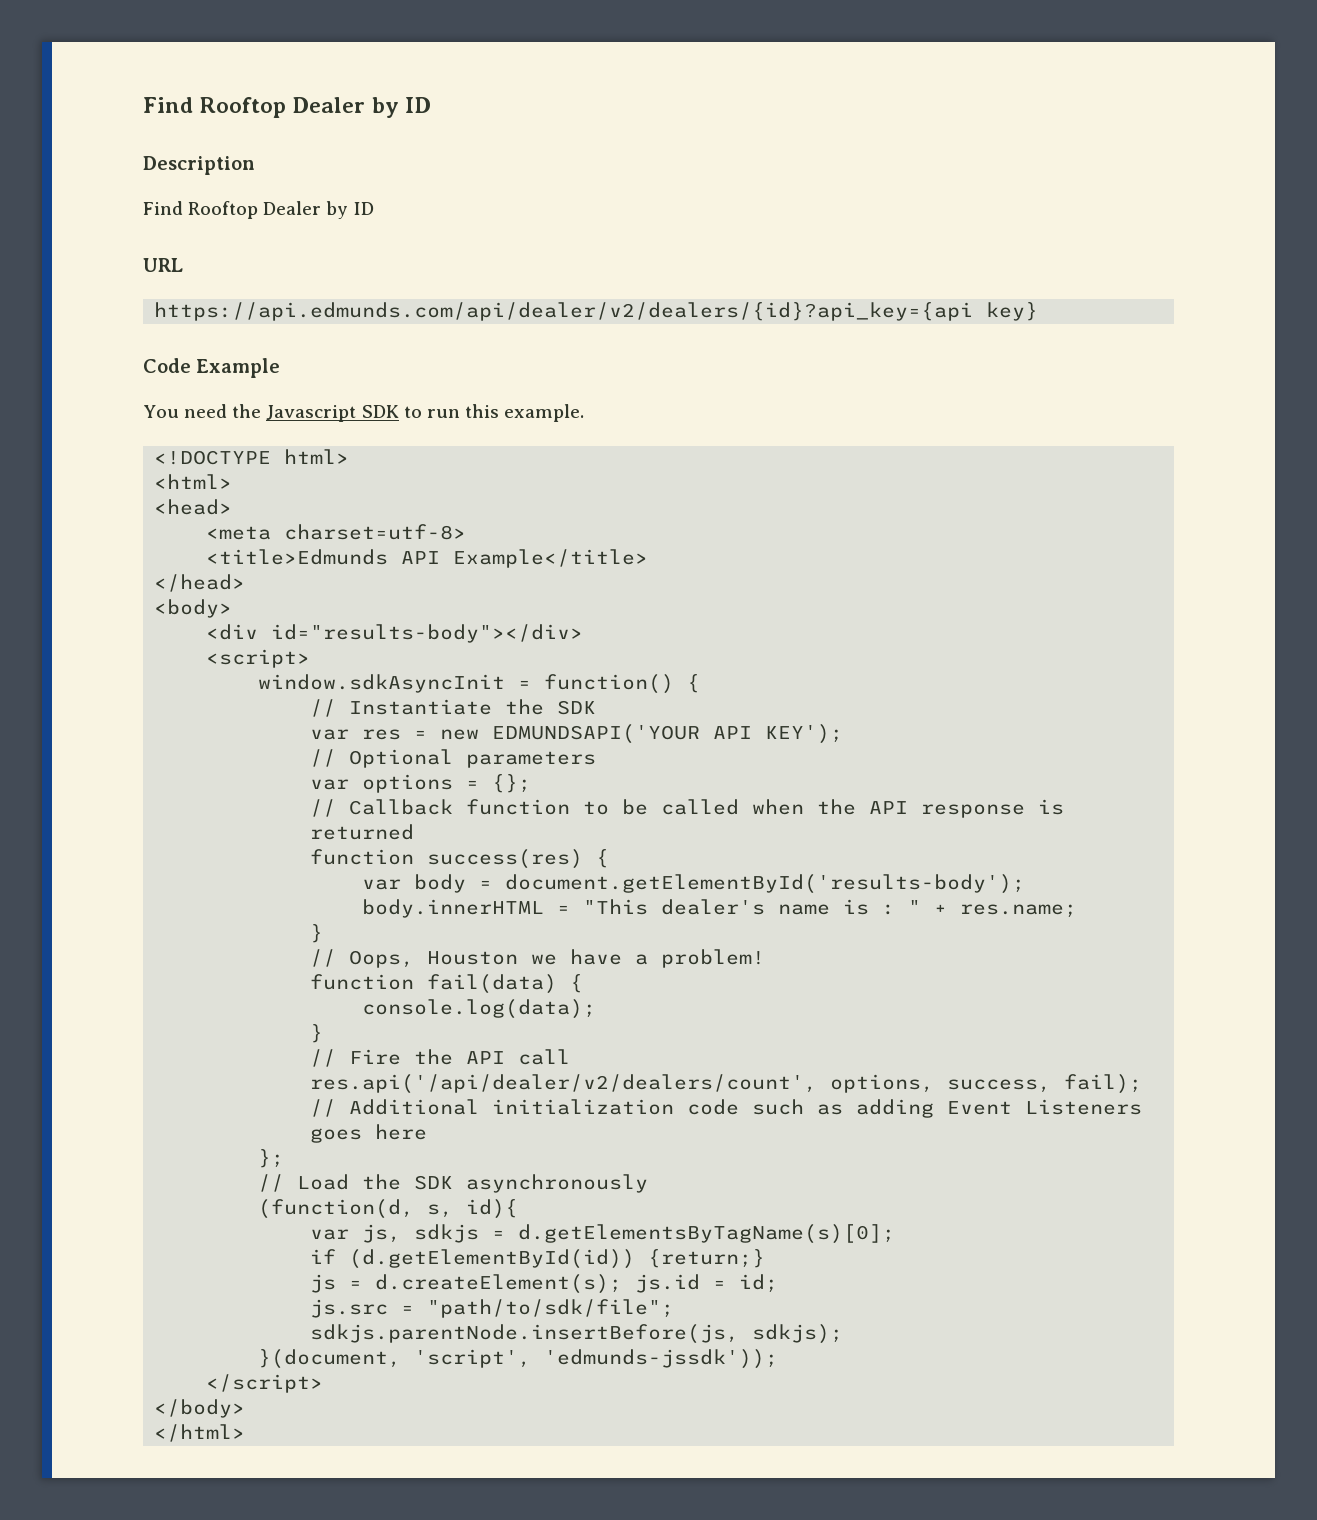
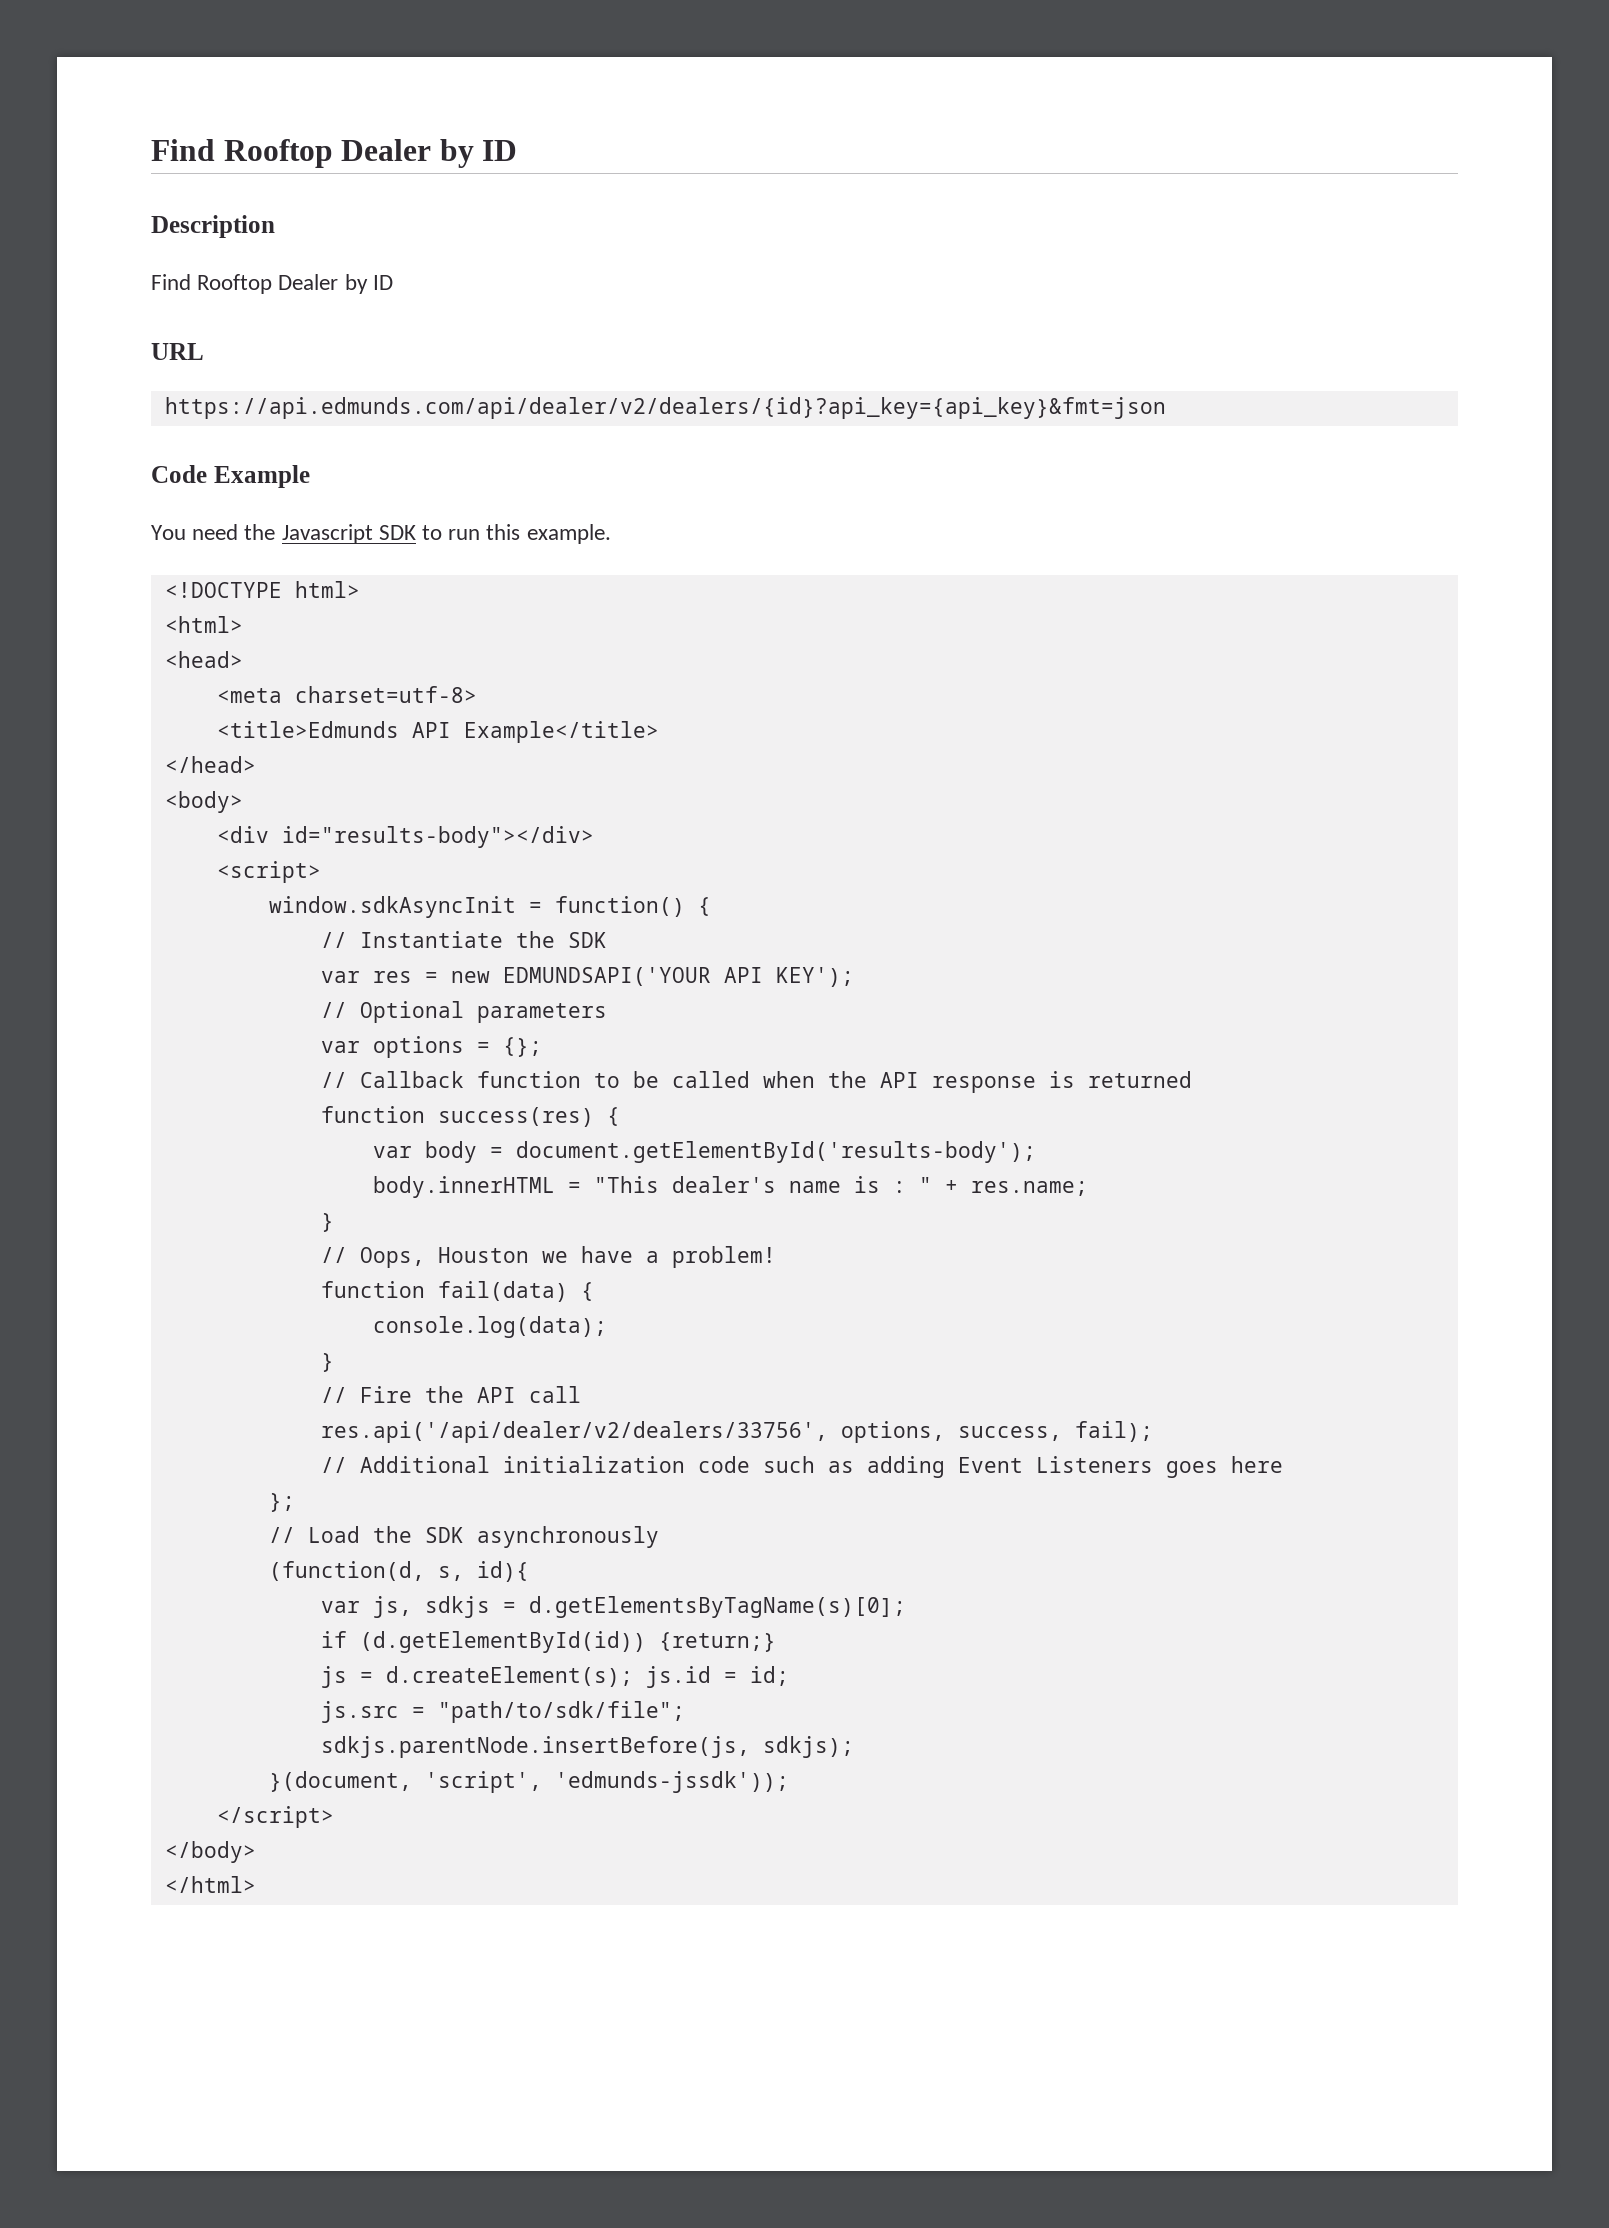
[154,302,1039,321] https://api.edmunds.com/api/dealer/v2/dealers/{id}?api_key={api key} -> [164,397,1166,419] https://api.edmunds.com/api/dealer/v2/dealers/{id}?api_key={api_key}&fmt=json
[310,1074,818,1094] res.api('/api/dealer/v2/dealers/count', -> [320,1421,828,1443] res.api('/api/dealer/v2/dealers/33756',

